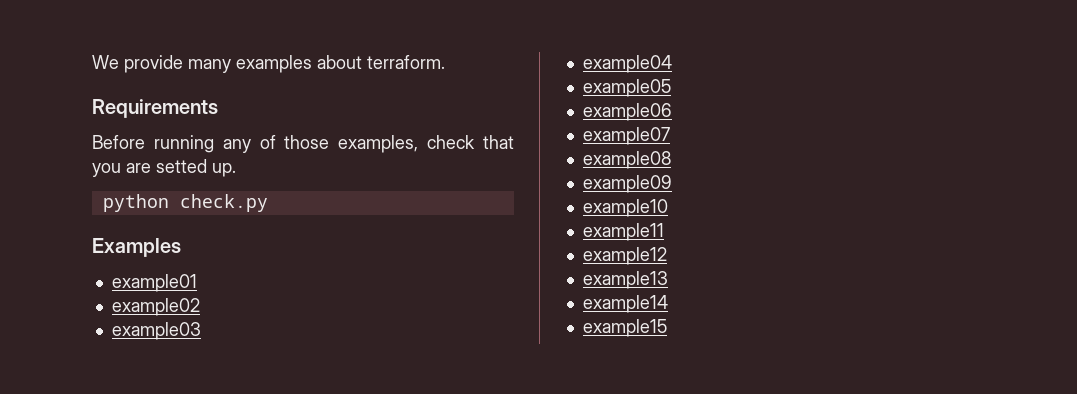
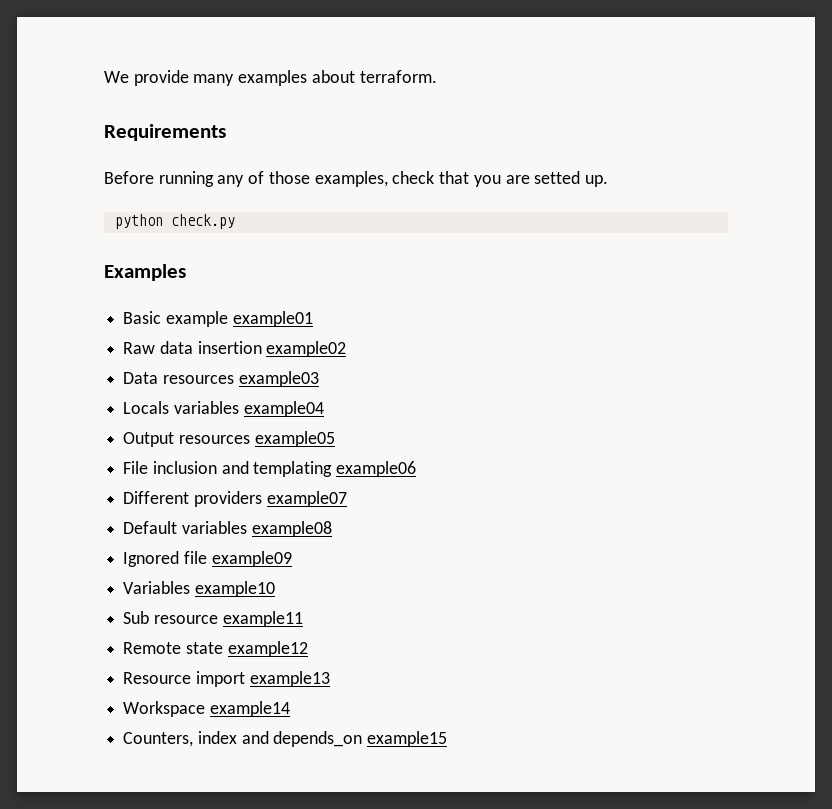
(181, 247) none -> [123,311,228,327] Basic example
(197, 283) none -> [123,341,262,354] Raw data insertion
(200, 307) none -> [123,372,234,384] Data resources
(201, 331) none -> [123,401,239,414] Locals variables
(672, 64) none -> [123,432,250,447] Output resources
(671, 88) none -> [123,461,333,477] File inclusion and templating
(672, 112) none -> [123,491,262,507] Different providers
(670, 136) none -> [123,521,247,534] Default variables
(671, 160) none -> [123,551,207,567] Ignored file
(672, 184) none -> [123,581,191,594] Variables
(668, 208) none -> [123,611,218,624] Sub resource
(664, 232) none -> [123,642,223,654] Remote state
(667, 256) none -> [123,671,245,687] Resource import
(668, 280) none -> [123,701,206,717] Workspace
(668, 304) none -> [123,731,363,747] Counters, index and depends_on

